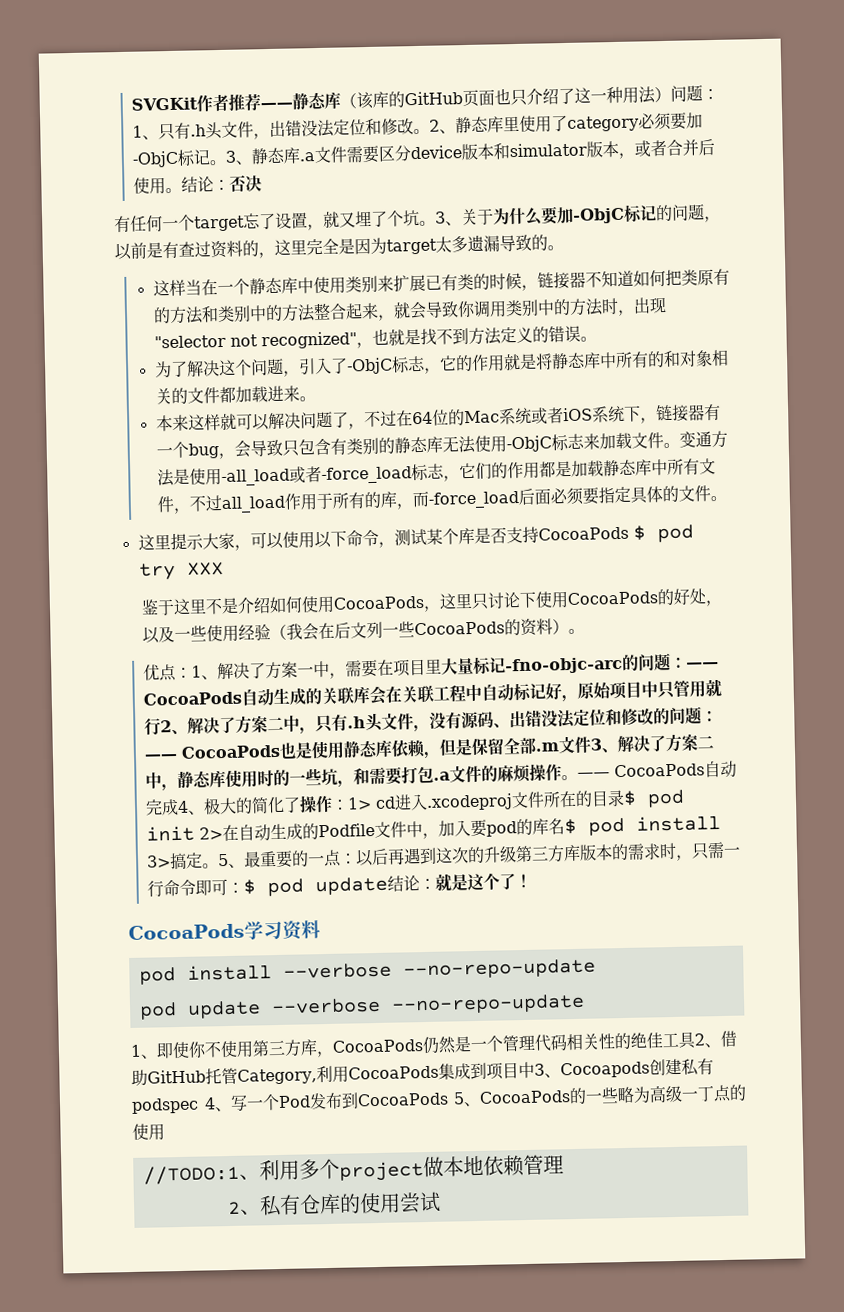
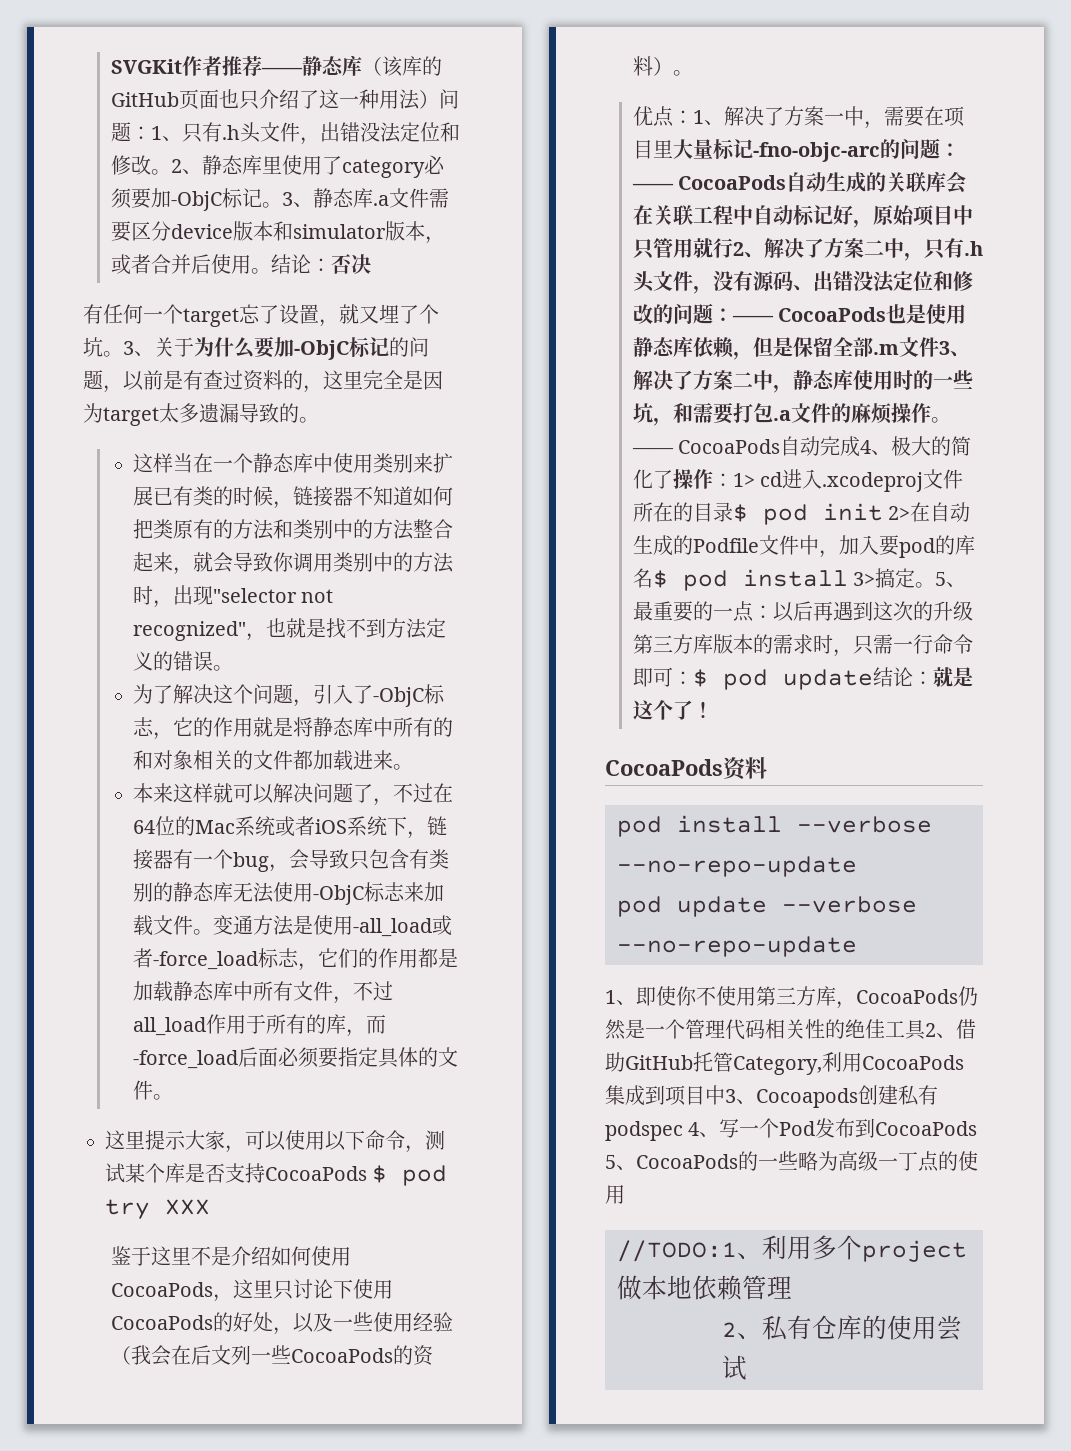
[244,920,283,940] 学习 -> (723, 767) none

